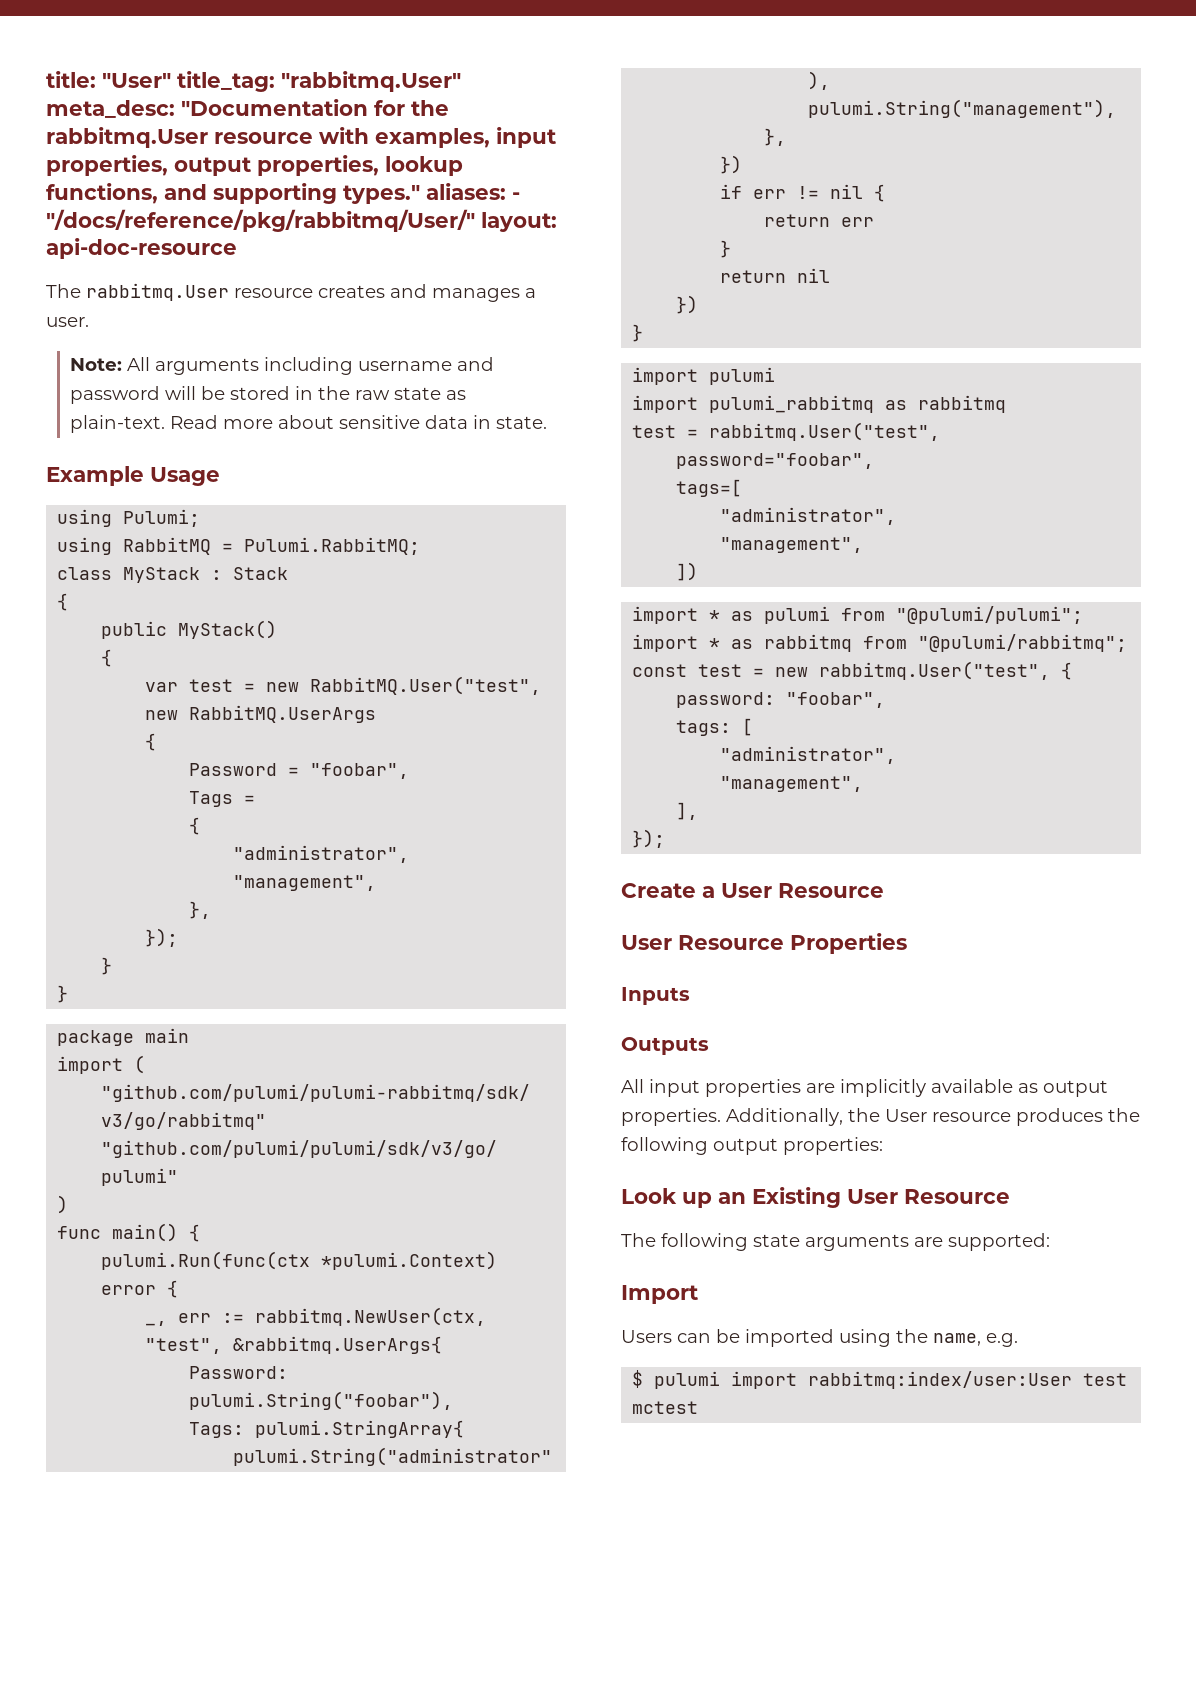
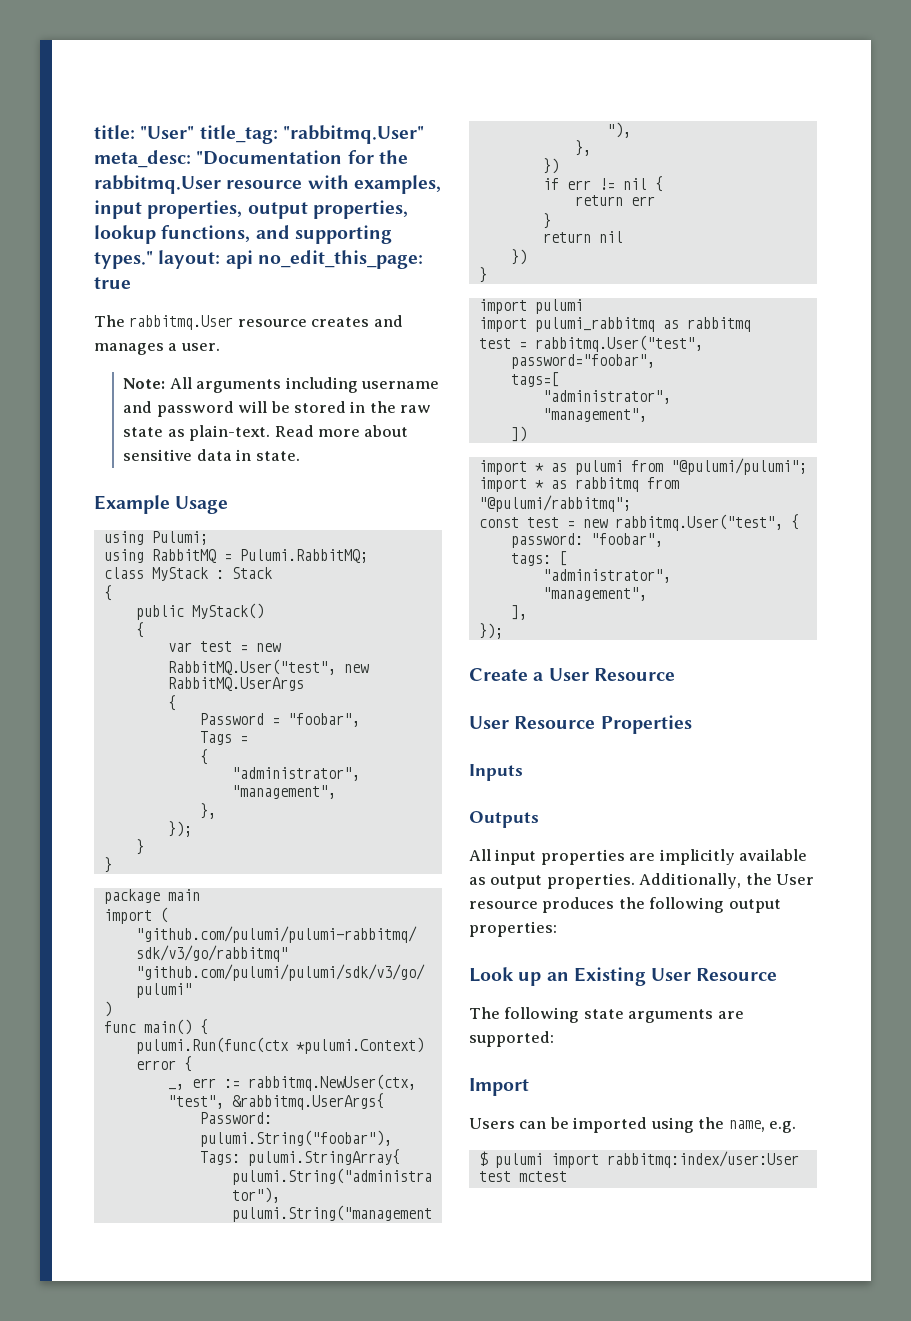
[426,183,520,200] [46,209,557,232] [46,238,237,259] aliases: - "/docs/reference/pkg/rabbitmq/User/" layout: api-doc-resource -> [158,250,423,269] [94,277,131,289] layout: api no_edit_this_page: true

